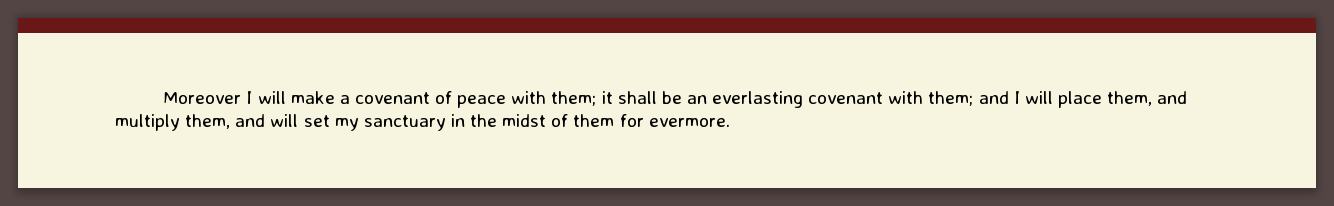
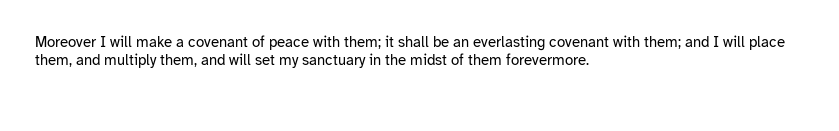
[619,114,730,127] for evermore. -> [506,53,589,65] forevermore.

